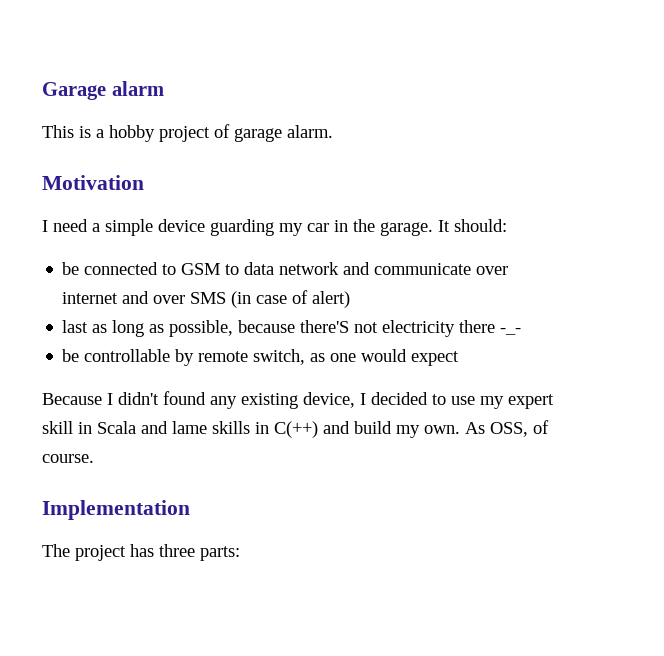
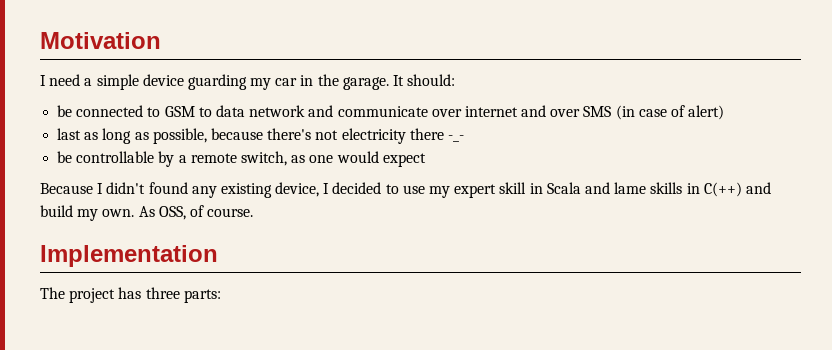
[42,81,164,100] [42,124,333,142] Garage alarm // This is a hobby project of garage alarm. // -> (40, 40) none
[300,320,350,333] there'S -> [267,128,312,140] there's
(195, 357) none -> [178,155,187,163] a

